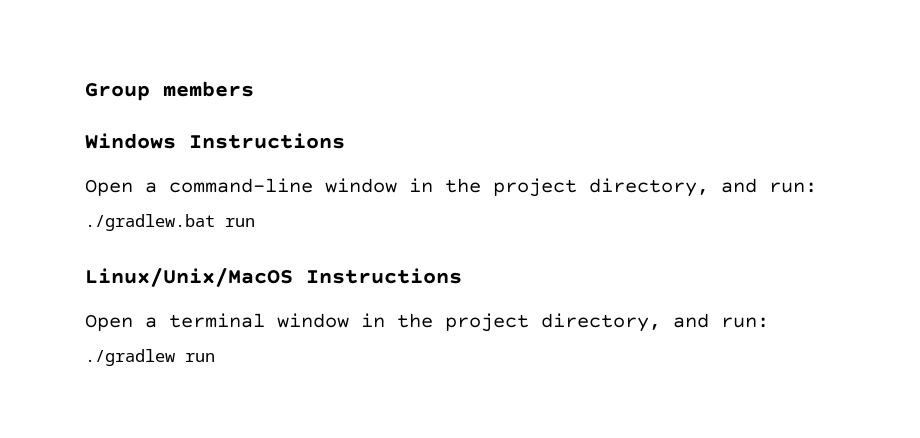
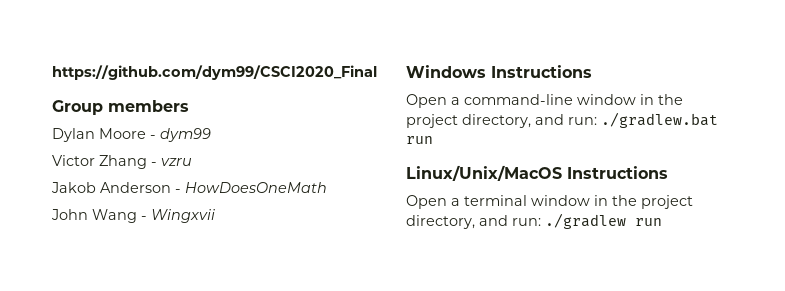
(85, 92) none -> [52,65,377,80] https://github.com/dym99/CSCI2020_Final //
(254, 89) none -> [52,128,211,142] [52,155,192,169] [51,182,327,193] [51,209,215,223] // Dylan Moore - dym99 // Victor Zhang - vzru // Jakob Anderson - HowDoesOneMath // John Wang - Wingxvii

